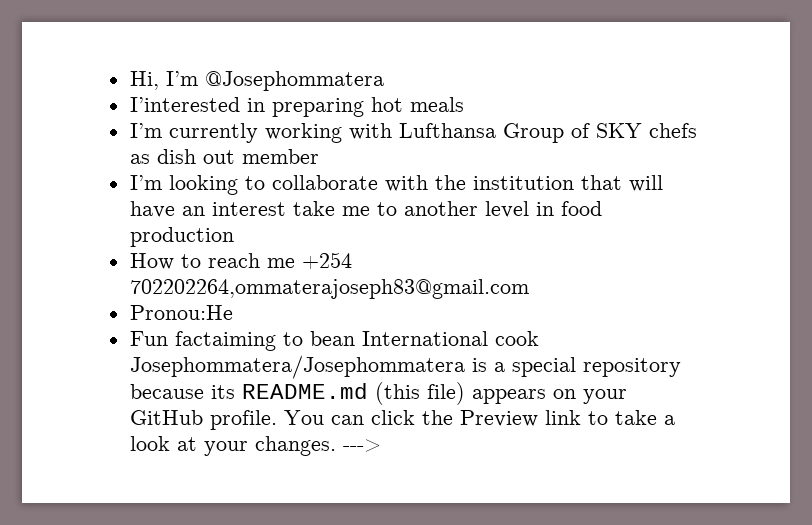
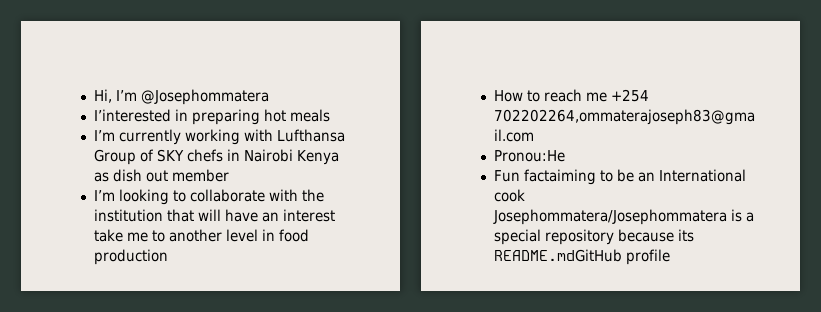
(697, 130) none -> [226,149,339,165] in Nairobi Kenya
[309,331,355,346] bean -> [616,169,655,182] be an
[241,382,627,405] [129,410,675,430] [129,436,381,456] README.md (this file) appears on your GitHub profile. You can click the Preview link to take a look at your changes. ---> -> [493,249,670,265] README.mdGitHub profile

